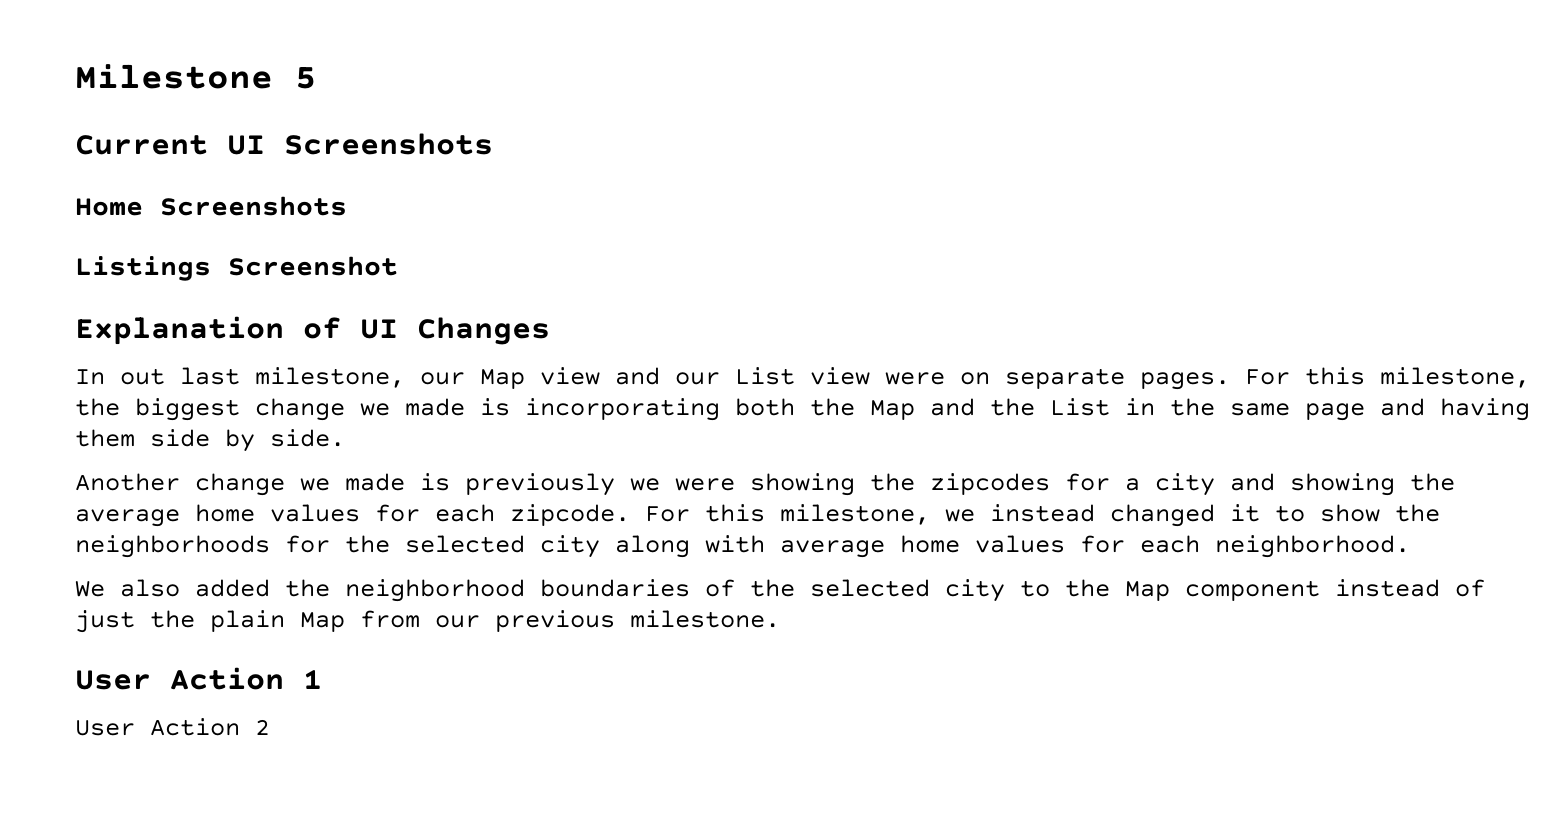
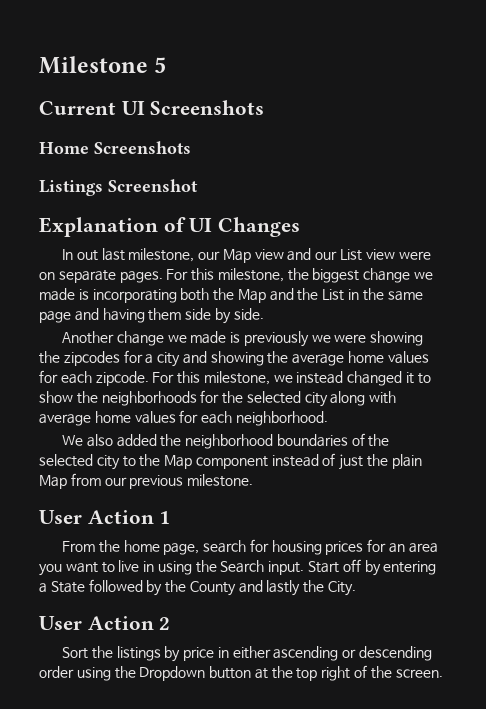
[75,718,270,736] User Action 2 -> [62,539,438,555] [39,559,437,576] [39,579,357,596] [39,616,171,630] [62,646,433,662] [39,665,443,681] From the home page, search for housing prices for an area you want to live in using the Search input. Start off by entering a State followed by the County and lastly the City. // User Action 2 // Sort the listings by price in either ascending or descending order using the Dropdown button at the top right of the screen.

